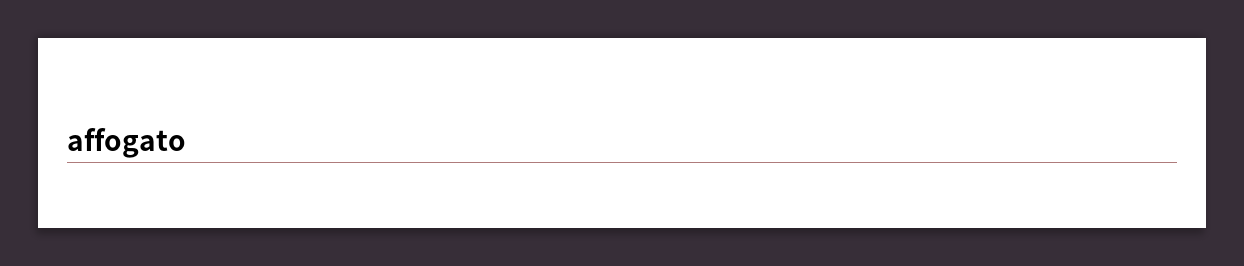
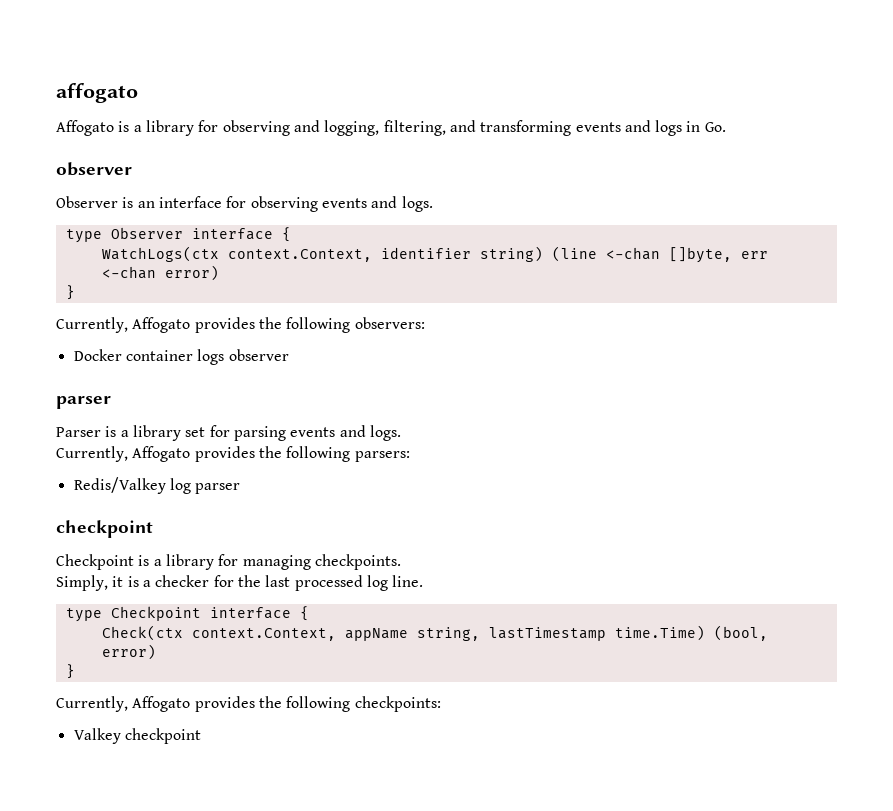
(186, 143) none -> [56,120,726,136] [56,162,132,176] [56,196,433,212] [65,227,291,243] [101,246,768,263] [101,265,219,281] [65,285,75,300] [56,317,425,333] [73,349,289,365] [56,396,111,409] [56,425,401,441] [56,446,410,462] [73,477,241,494] [56,520,153,538] [56,554,401,570] [56,575,424,591] [65,606,309,622] [101,625,768,641] [101,644,156,660] [65,664,75,679] [56,696,441,712] [73,728,201,744] // Affogato is a library for observing and logging, filtering, and transforming events and logs in Go. // observer // Observer is an interface for observing events and logs. // type Observer interface { // WatchLogs(ctx context.Context, identifier string) (line <-chan []byte, err <-chan error) // } // Currently, Affogato provides the following observers: // Docker container logs observer // parser // Parser is a library set for parsing events and logs. // Currently, Affogato provides the following parsers: // Redis/Valkey log parser // checkpoint // Checkpoint is a library for managing checkpoints. // Simply, it is a checker for the last processed log line. // type Checkpoint interface { // Check(ctx context.Context, appName string, lastTimestamp time.Time) (bool, error) // } // Currently, Affogato provides the following checkpoints: // Valkey checkpoint

